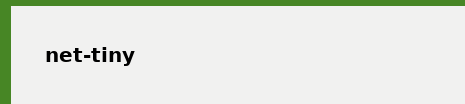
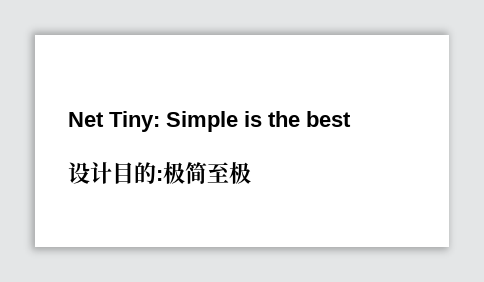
[45,47,135,66] net-tiny -> [68,111,351,132] [68,162,251,184] Net Tiny: Simple is the best // 设计目的:极简至极

